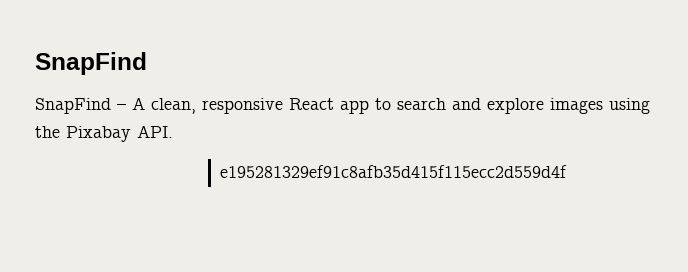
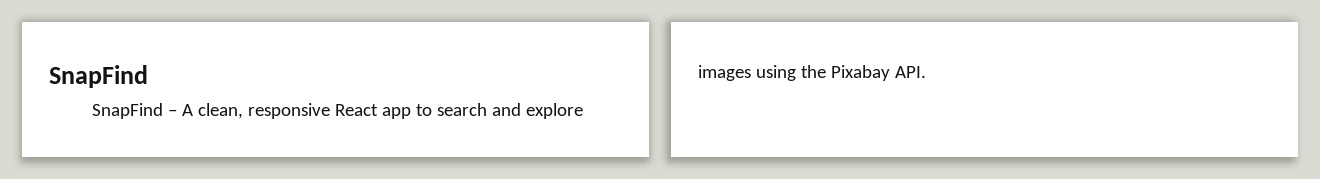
[220,165,568,178] // e195281329ef91c8afb35d415f115ecc2d559d4f -> (926, 72) none

